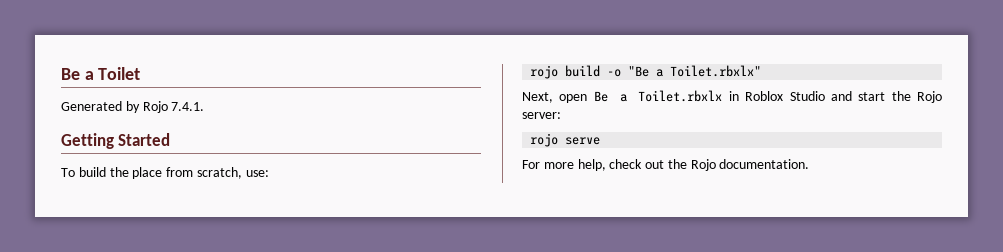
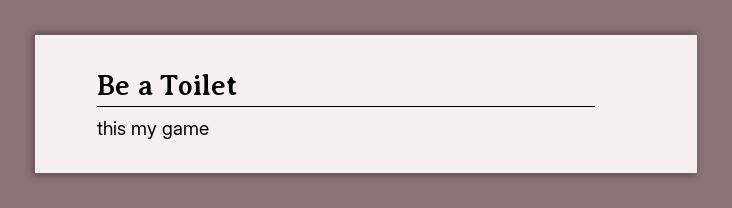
[61,101,205,113] [61,133,171,149] [61,167,269,179] [530,65,762,79] [522,90,942,103] [522,112,561,119] [530,133,601,147] [522,159,810,171] Generated by Rojo 7.4.1. // Getting Started // To build the place from scratch, use: // rojo build -o "Be a Toilet.rbxlx" // Next, open Be a Toilet.rbxlx in Roblox Studio and start the Rojo server: // rojo serve // For more help, check out the Rojo documentation. -> [97,121,210,139] this my game

